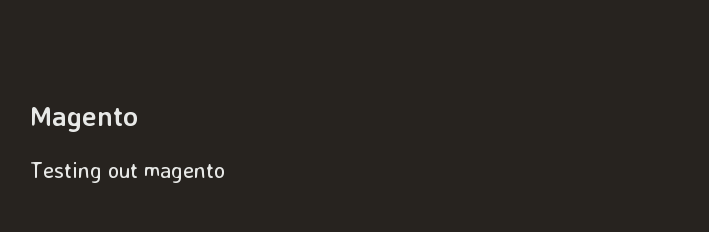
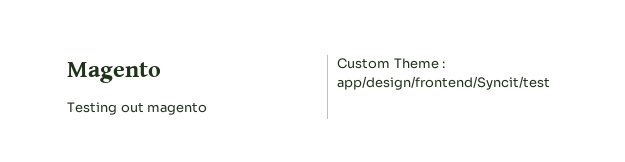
(225, 173) none -> [337,58,446,69] [337,76,550,90] // Custom Theme : app/design/frontend/Syncit/test

